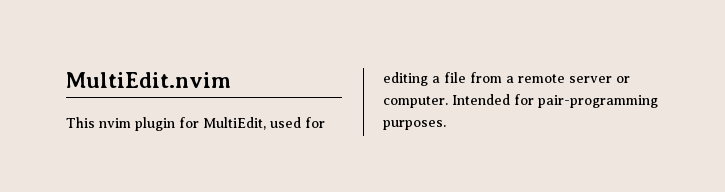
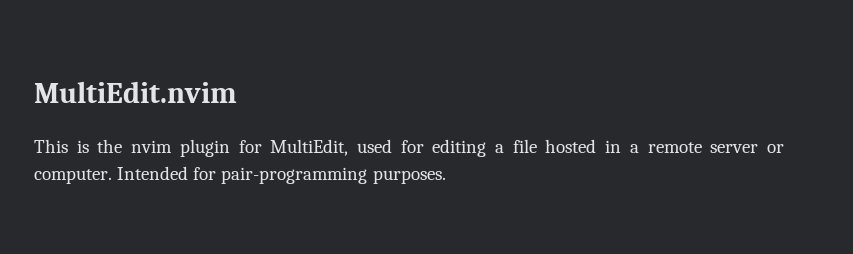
(95, 122) none -> [76,139,123,153] is the
[470,72,502,83] from -> [545,139,622,153] hosted in

